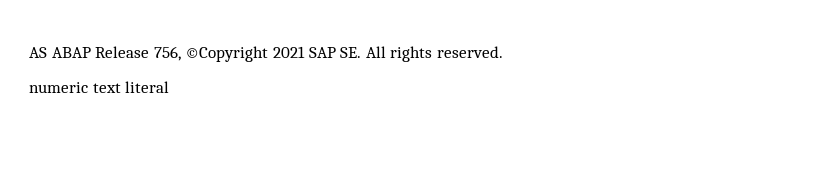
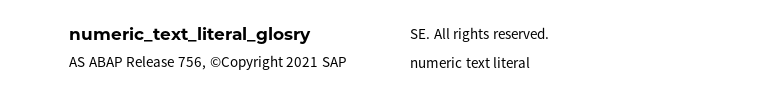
(29, 52) none -> [69,27,311,44] numeric_text_literal_glosry //

